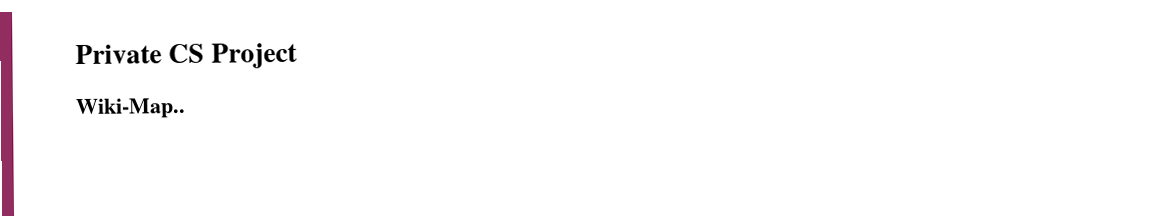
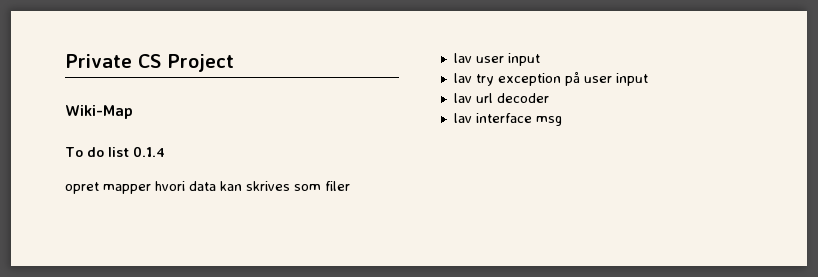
[75,97,186,120] Wiki-Map.. -> [65,105,133,119] [65,146,165,157] [65,181,350,194] [453,53,540,66] [453,71,648,86] [453,93,549,103] [453,113,562,126] Wiki-Map // To do list 0.1.4 // opret mapper hvori data kan skrives som filer // lav user input // lav try exception på user input // lav url decoder // lav interface msg

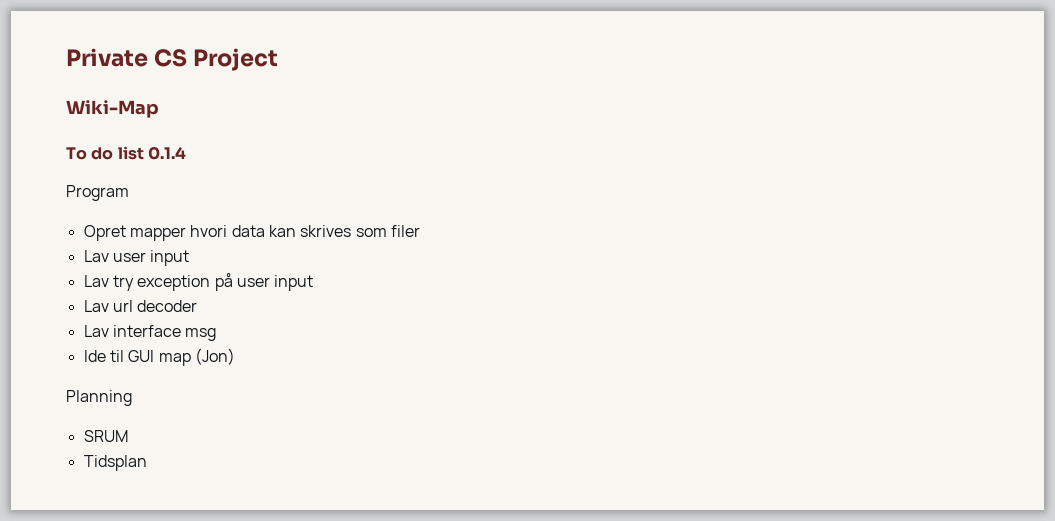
[65,182,99,194] opret -> [66,185,129,201] [83,225,126,241] Program // Opret
[453,53,540,66] [453,73,472,83] lav user input // lav -> [83,250,190,266] [83,275,109,287] Lav user input // Lav
[453,93,472,103] lav -> [83,300,109,312] Lav
[453,113,472,123] lav -> [83,325,109,337] Lav
(562, 121) none -> [83,348,235,366] [66,390,132,406] [83,430,128,442] [83,455,147,471] // Ide til GUI map (Jon) // Planning // SRUM // Tidsplan

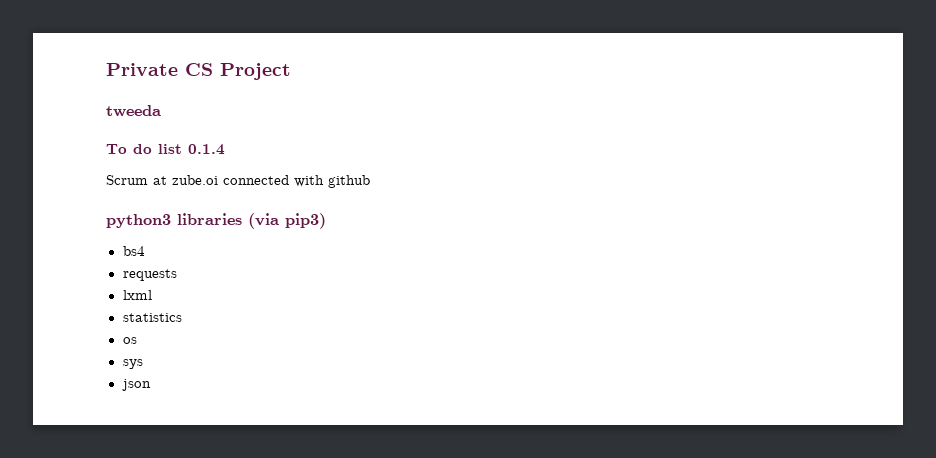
[66,100,159,118] Wiki-Map -> [106,105,161,117] tweeda
[66,185,129,201] [83,225,420,241] [83,250,190,266] [83,273,314,291] [83,300,198,312] [83,325,217,341] [83,348,235,366] [66,390,132,406] [83,430,128,442] [83,455,147,471] Program // Opret mapper hvori data kan skrives som filer // Lav user input // Lav try exception på user input // Lav url decoder // Lav interface msg // Ide til GUI map (Jon) // Planning // SRUM // Tidsplan -> [106,175,370,188] [106,213,326,229] [122,246,145,256] [122,269,177,281] [122,290,152,300] [122,313,182,322] [122,337,137,344] [122,359,143,369] [121,379,151,391] Scrum at zube.oi connected with github // python3 libraries (via pip3) // bs4 // requests // lxml // statistics // os // sys // json

